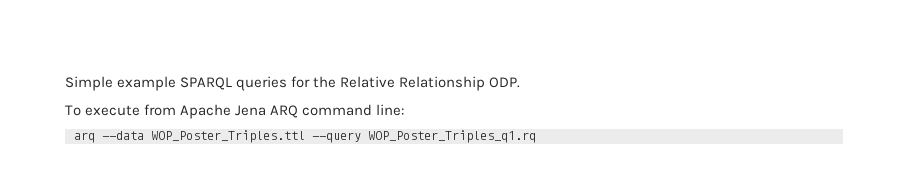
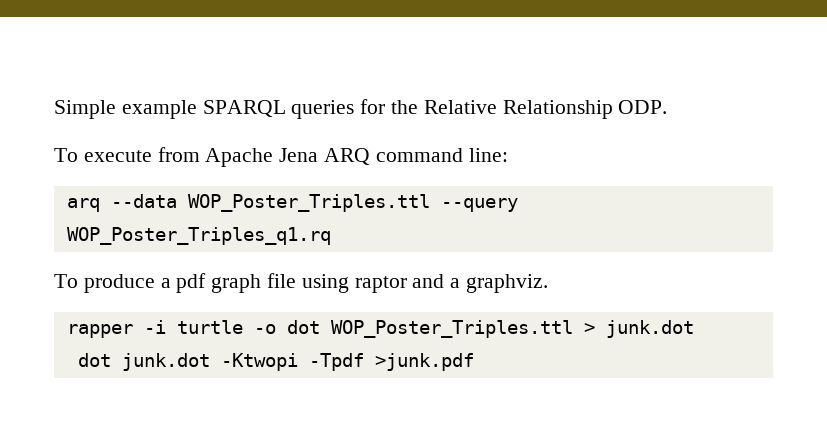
(536, 136) none -> [54,273,549,293] [66,320,694,338] [77,353,474,371] // To produce a pdf graph file using raptor and a graphviz. // rapper -i turtle -o dot WOP_Poster_Triples.ttl > junk.dot // dot junk.dot -Ktwopi -Tpdf >junk.pdf

